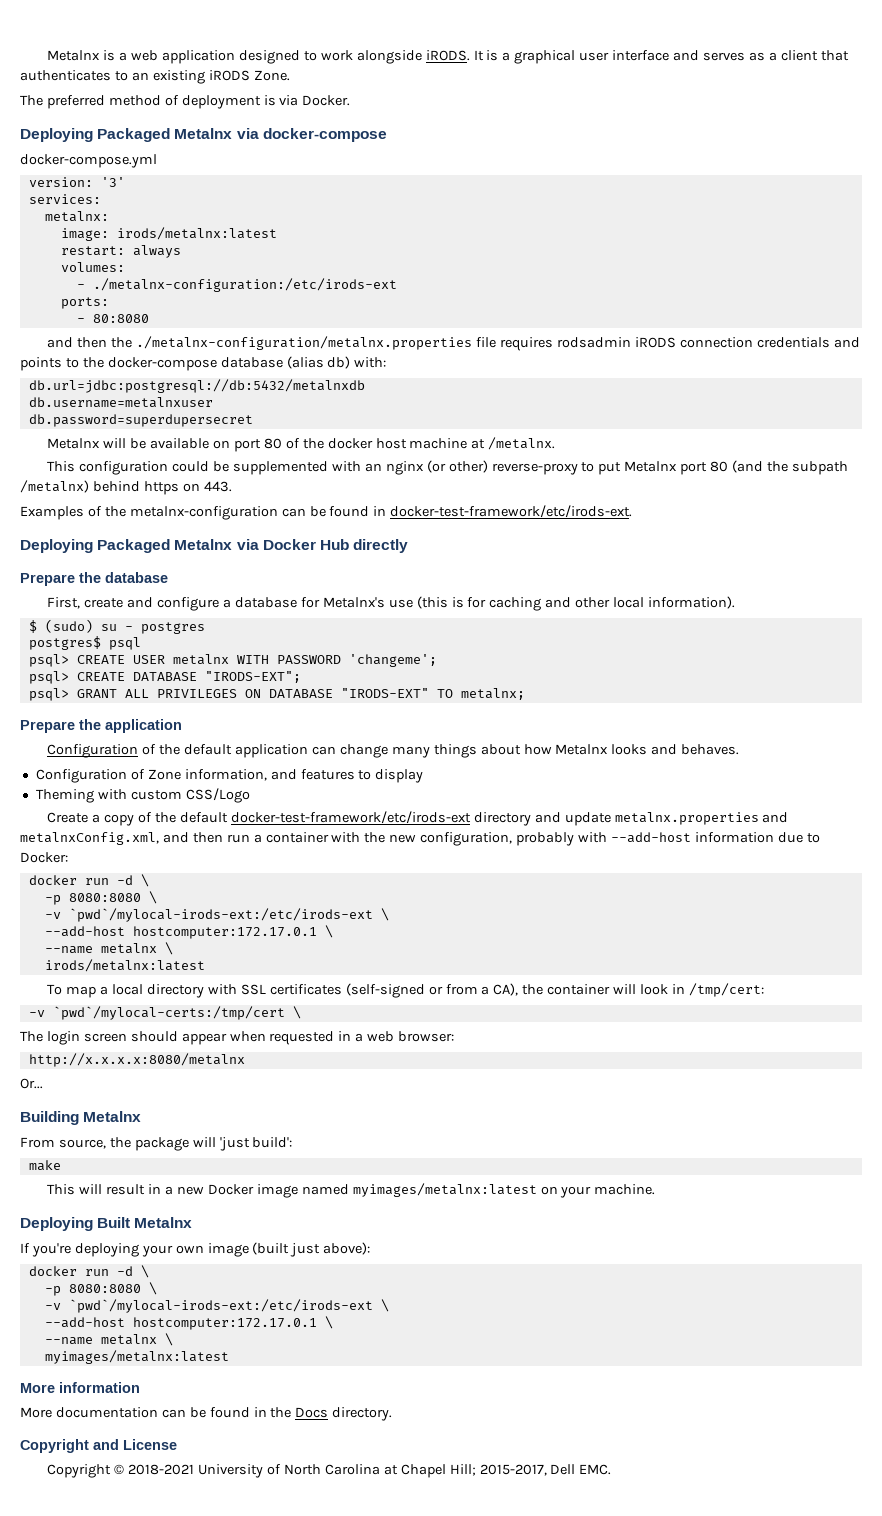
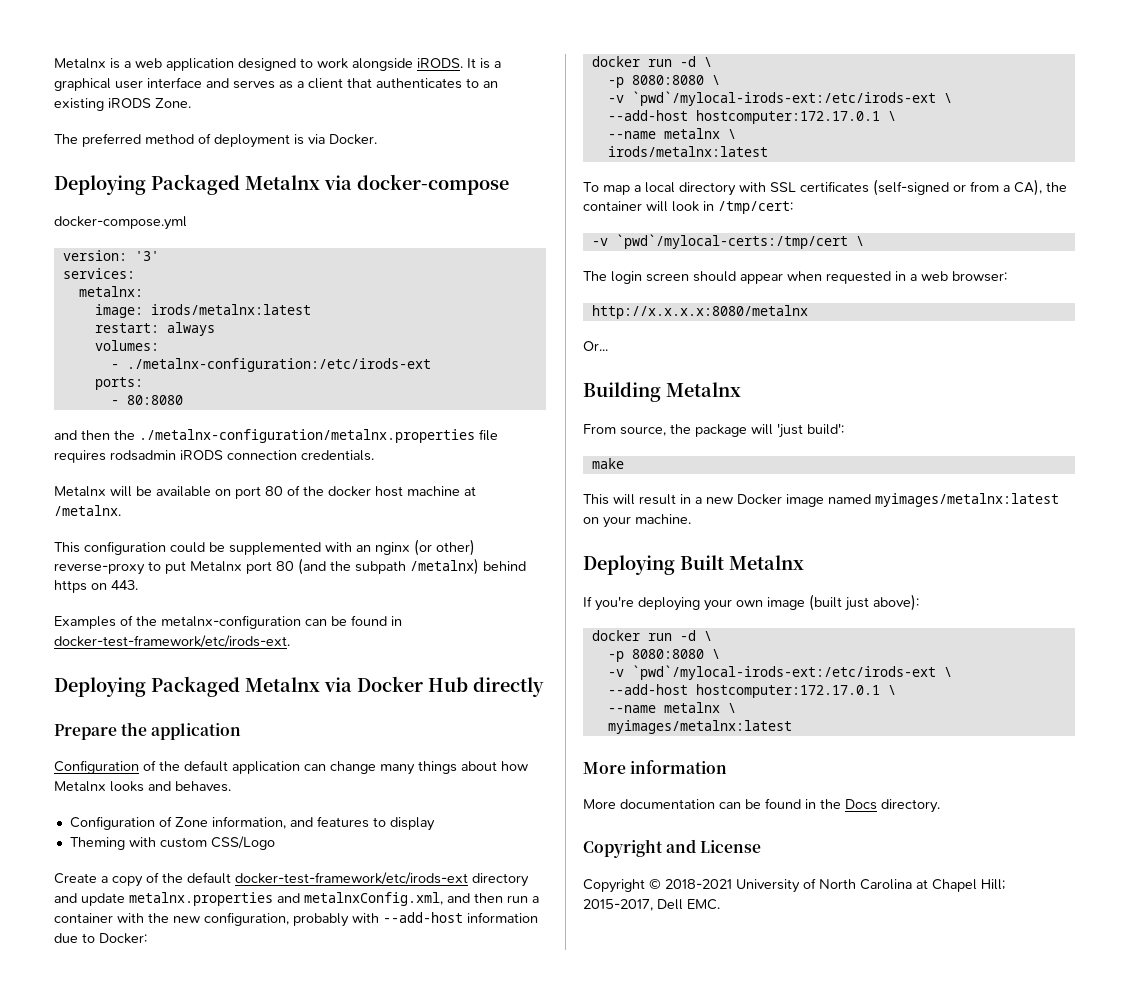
[756,337,860,348] [20,356,387,371] [28,379,365,393] [28,397,213,408] [28,414,253,427] credentials and points to the docker-compose database (alias db) with: // db.url=jdbc:postgresql://db:5432/metalnxdb // db.username=metalnxuser // db.password=superdupersecret -> [301,450,374,461] credentials.
[20,572,168,586] [47,596,736,611] [28,619,205,634] [28,636,141,650] [28,654,437,667] [28,671,301,684] [28,688,525,701] // Prepare the database // First, create and configure a database for Metalnx's use (this is for caching and other local information). // $ (sudo) su - postgres // postgres$ psql // psql> CREATE USER metalnx WITH PASSWORD 'changeme'; // psql> CREATE DATABASE "IRODS-EXT"; // psql> GRANT ALL PRIVILEGES ON DATABASE "IRODS-EXT" TO metalnx; -> (544, 687) none

